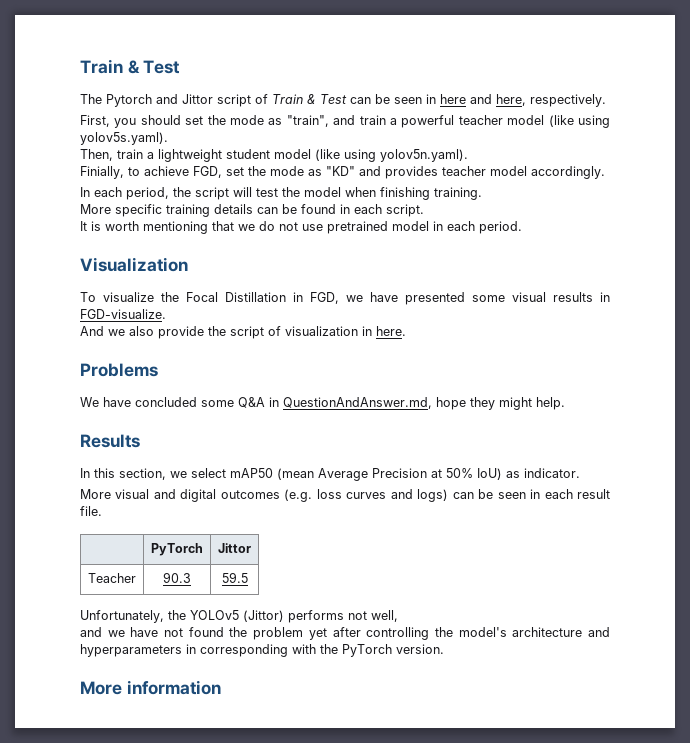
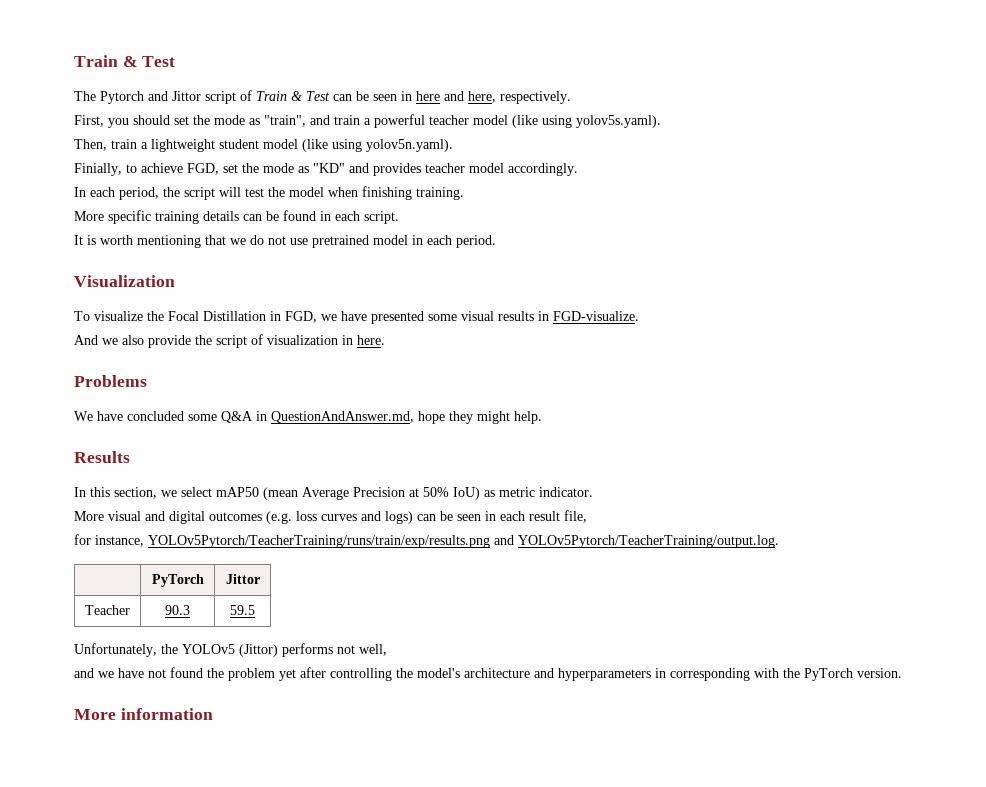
(520, 474) none -> [499,487,535,497] metric
[80,506,102,516] file. -> [564,510,587,523] [74,534,779,548] file, // for instance, YOLOv5Pytorch/TeacherTraining/runs/train/exp/results.png and YOLOv5Pytorch/TeacherTraining/output.log.

